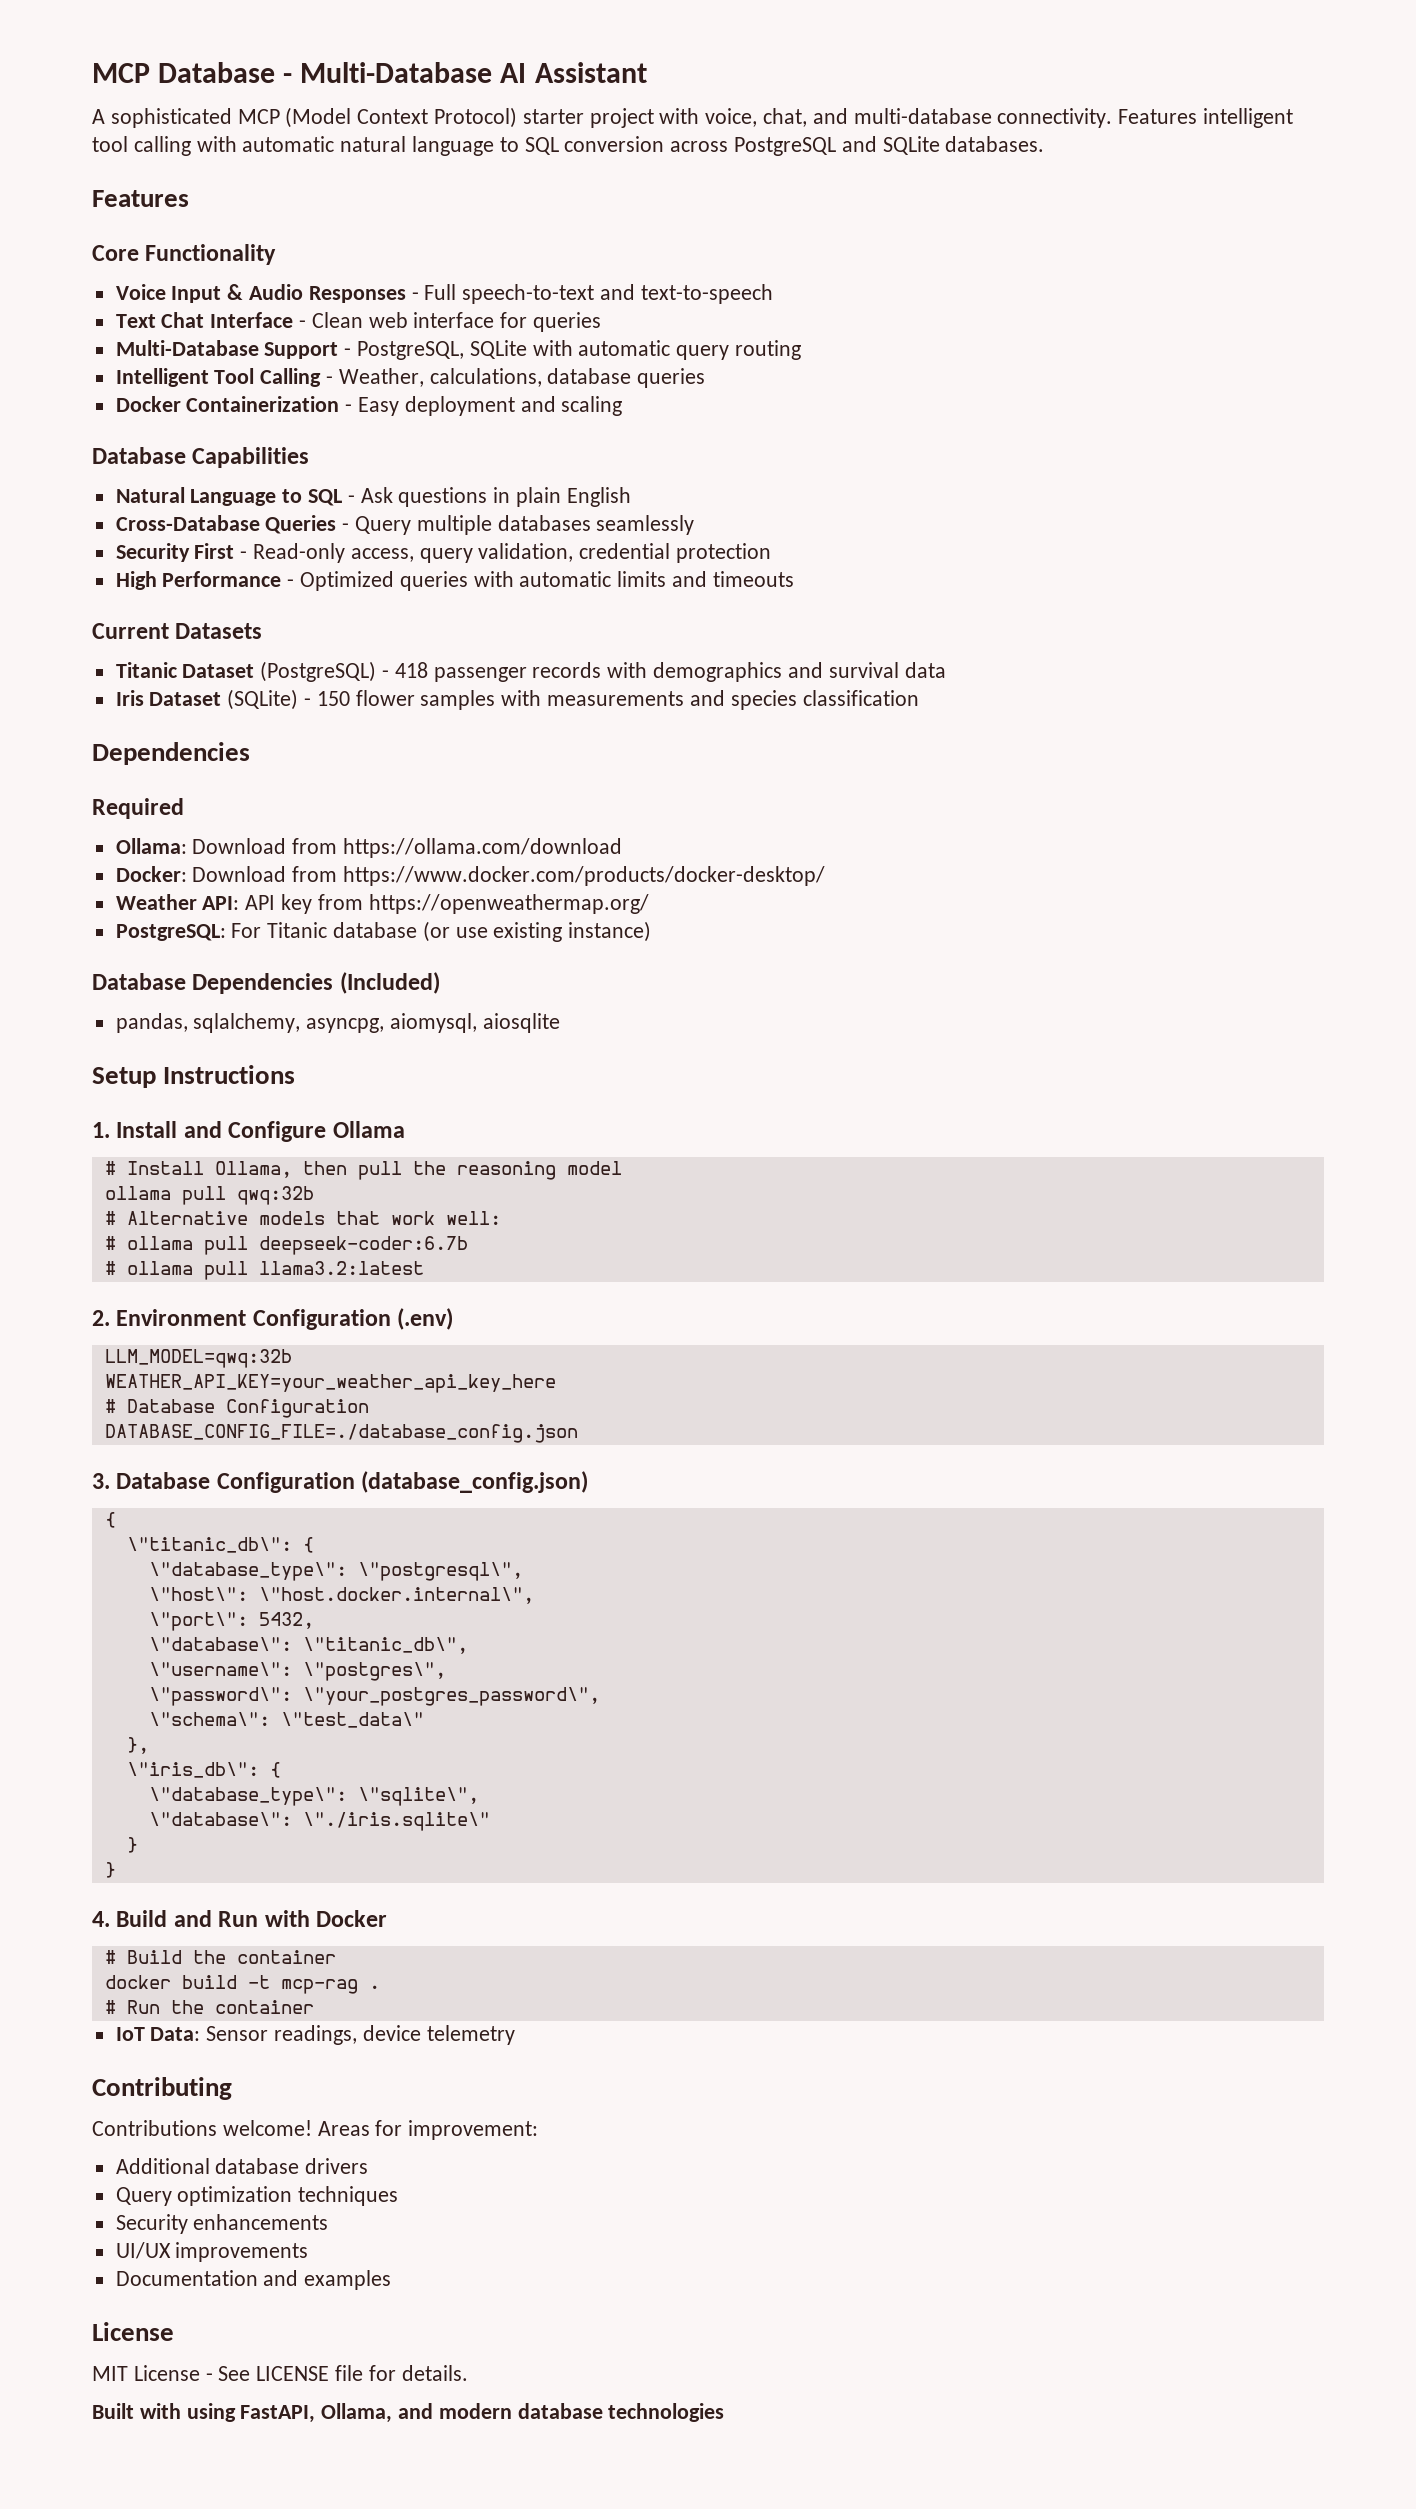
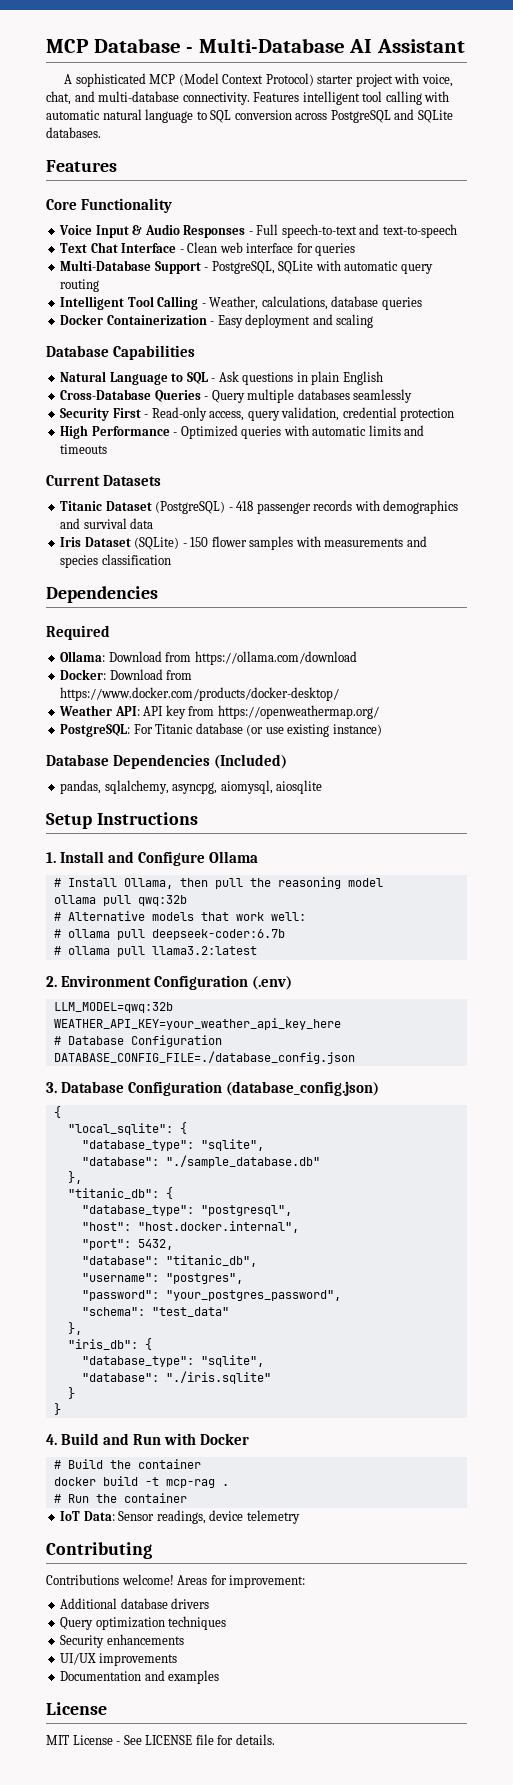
[126,1537,314,1553] [148,1562,523,1581] [148,1587,534,1604] [148,1612,314,1631] [148,1637,468,1654] [148,1662,446,1681] [148,1687,600,1706] [148,1712,424,1728] [126,1737,149,1754] [126,1762,281,1778] [148,1787,479,1806] [148,1812,490,1831] \"titanic_db\": { // \"database_type\": \"postgresql\", // \"host\": \"host.docker.internal\", // \"port\": 5432, // \"database\": \"titanic_db\", // \"username\": \"postgres\", // \"password\": \"your_postgres_password\", // \"schema\": \"test_data\" // }, // \"iris_db\": { // \"database_type\": \"sqlite\", // \"database\": \"./iris.sqlite\" -> [67,1122,187,1135] [81,1139,264,1151] [81,1155,320,1168] [67,1171,82,1184] [67,1187,173,1199] [81,1205,292,1216] [81,1221,299,1233] [81,1239,173,1250] [81,1255,257,1267] [81,1273,243,1284] [81,1290,341,1301] [81,1307,229,1317] [67,1322,82,1335] [67,1338,152,1350] [81,1355,264,1367] [81,1371,271,1384] "local_sqlite": { // "database_type": "sqlite", // "database": "./sample_database.db" // }, // "titanic_db": { // "database_type": "postgresql", // "host": "host.docker.internal", // "port": 5432, // "database": "titanic_db", // "username": "postgres", // "password": "your_postgres_password", // "schema": "test_data" // }, // "iris_db": { // "database_type": "sqlite", // "database": "./iris.sqlite"
[92,2403,725,2423] // Built with using FastAPI, Ollama, and modern database technologies -> (275, 1739) none

